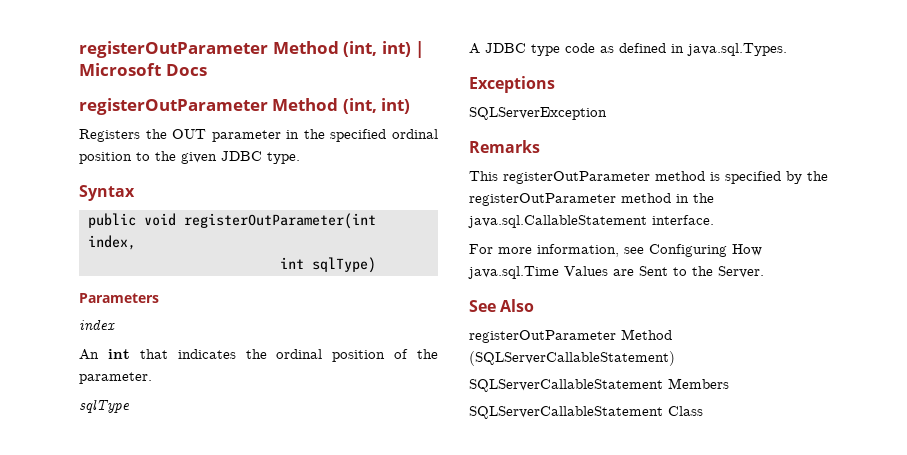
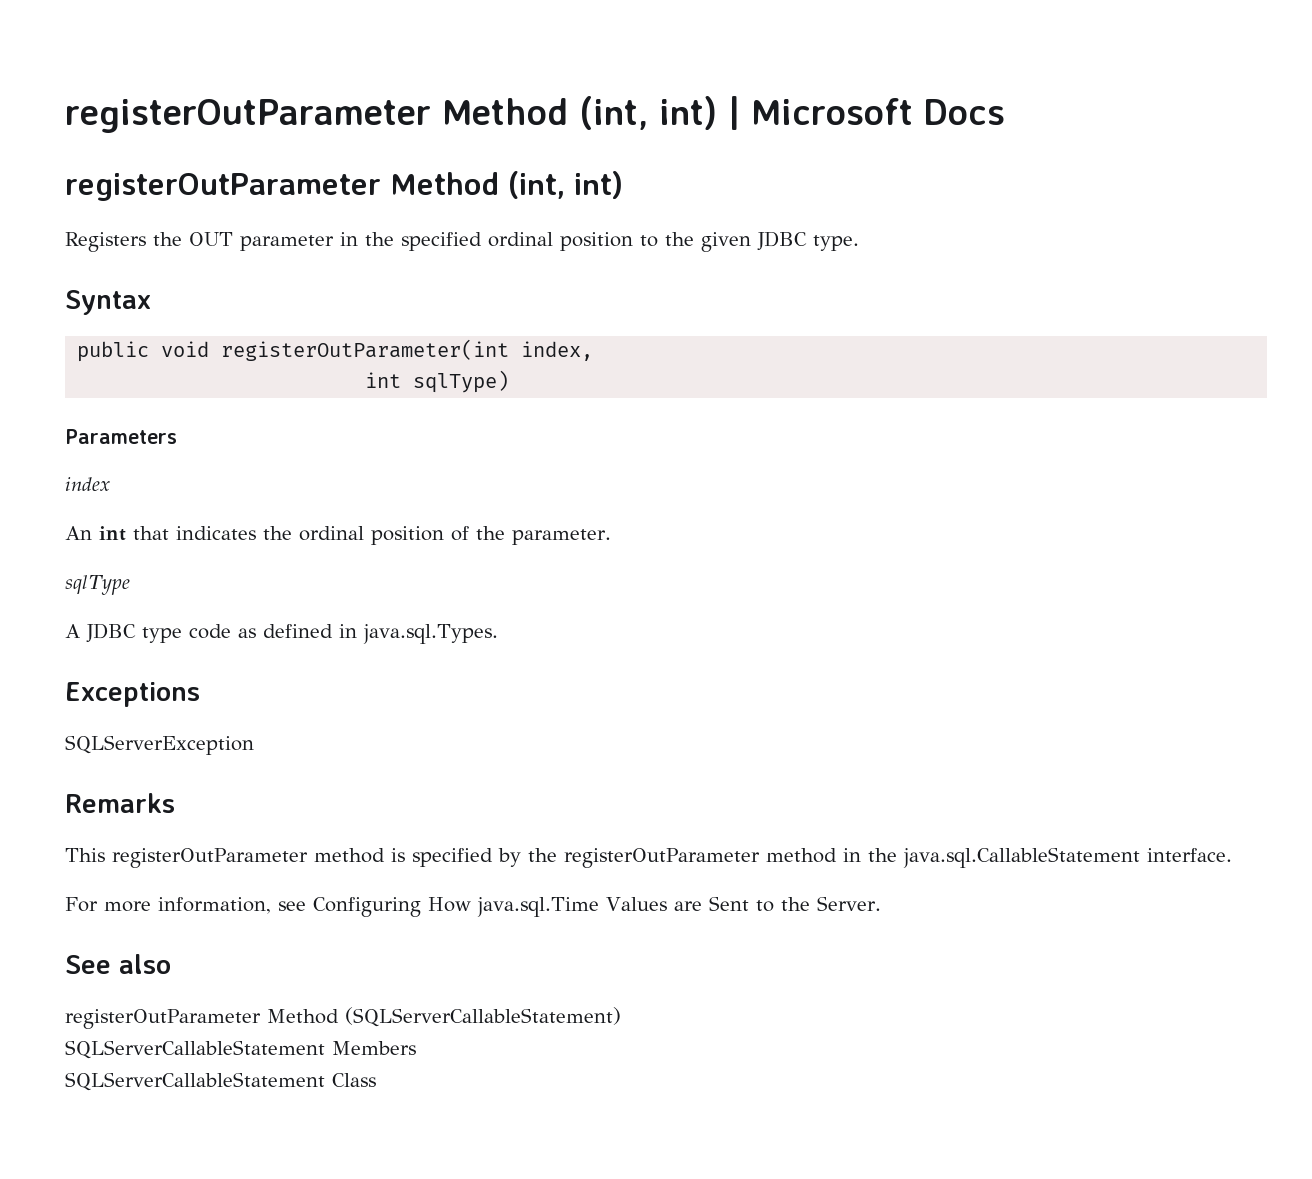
[500,299,535,312] Also -> [119,954,171,974] also

